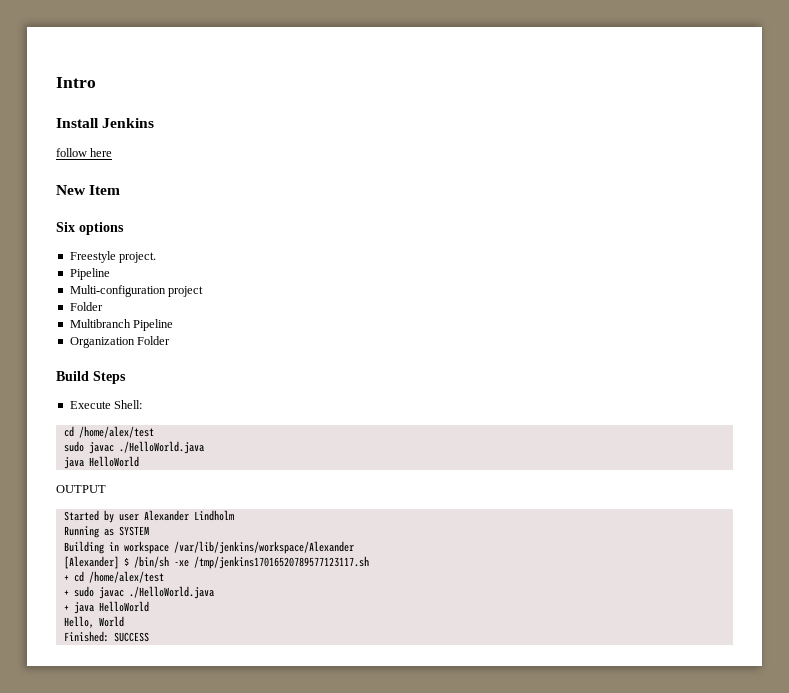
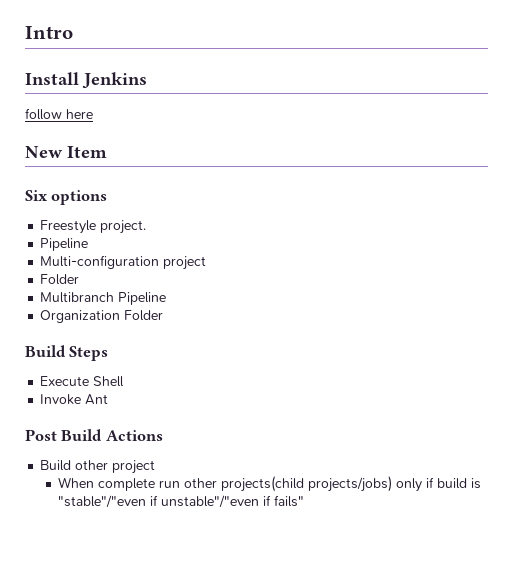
[114,400,143,409] [63,426,154,438] [63,441,204,454] [63,456,139,469] [56,485,106,493] [63,510,234,523] [63,526,149,538] [63,541,354,554] [63,556,369,569] [63,571,164,583] [63,586,214,599] [63,601,149,614] [63,616,124,628] [63,631,149,642] Shell: // cd /home/alex/test // sudo javac ./HelloWorld.java // java HelloWorld // OUTPUT // Started by user Alexander Lindholm // Running as SYSTEM // Building in workspace /var/lib/jenkins/workspace/Alexander // [Alexander] $ /bin/sh -xe /tmp/jenkins17016520789577123117.sh // + cd /home/alex/test // + sudo javac ./HelloWorld.java // + java HelloWorld // Hello, World // Finished: SUCCESS -> [93,376,125,387] [40,394,109,405] [25,429,163,441] [40,460,156,474] [58,476,482,492] [58,495,305,508] Shell // Invoke Ant // Post Build Actions // Build other project // When complete run other projects(child projects/jobs) only if build is "stable"/"even if unstable"/"even if fails"

